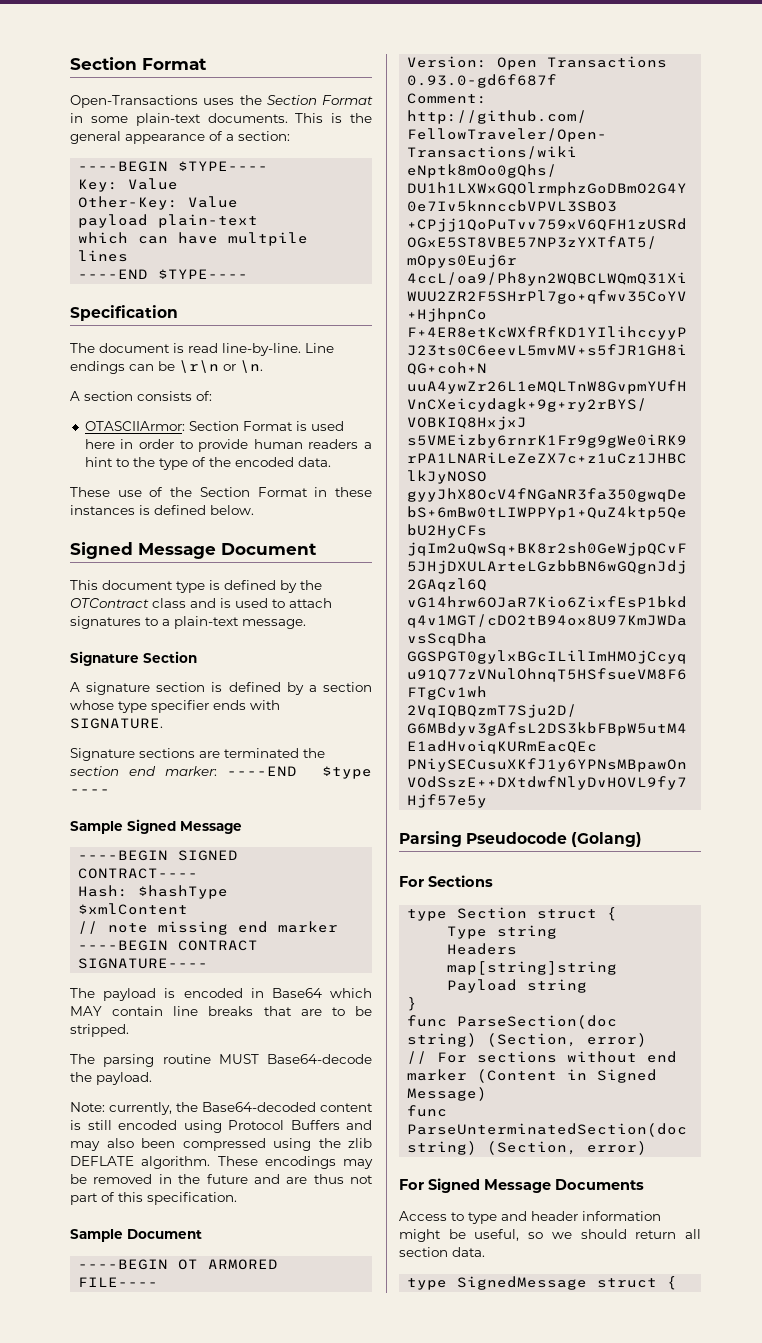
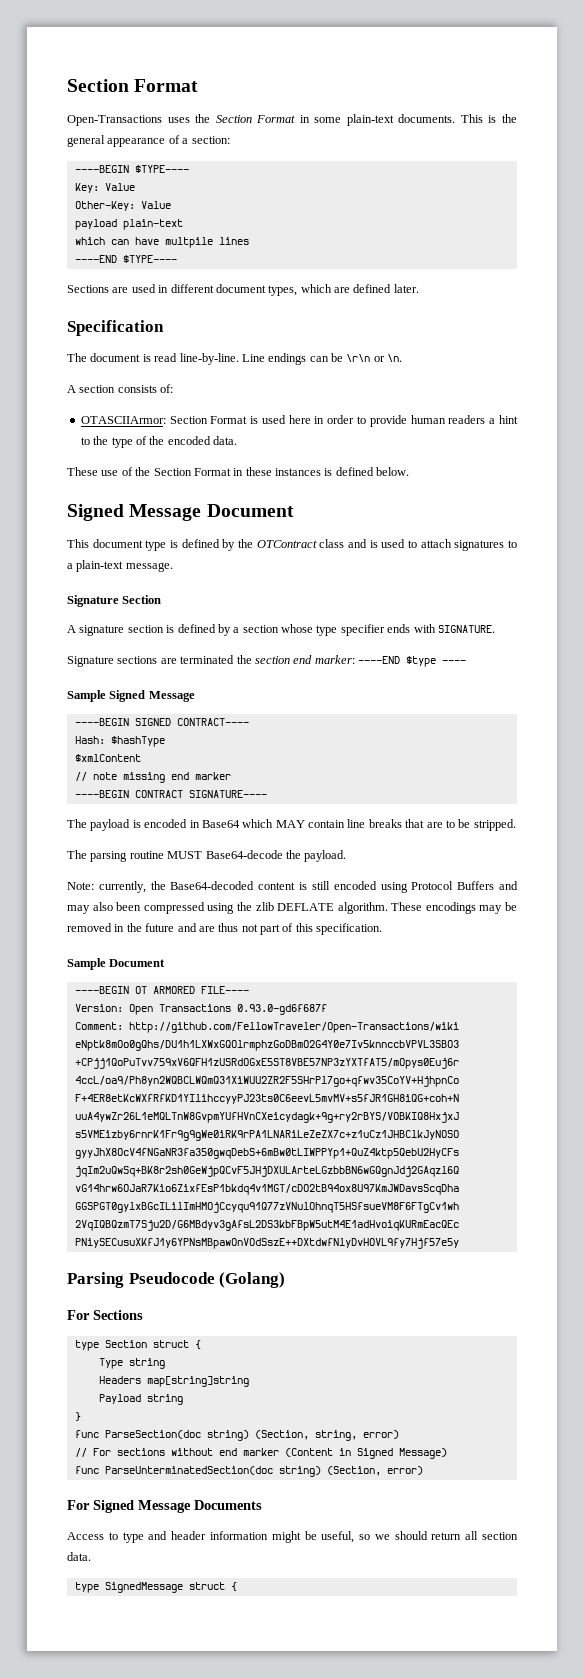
(249, 274) none -> [67,284,419,296] // Sections are used in different document types, which are defined later.
(578, 1040) none -> [314,1430,357,1441] string,

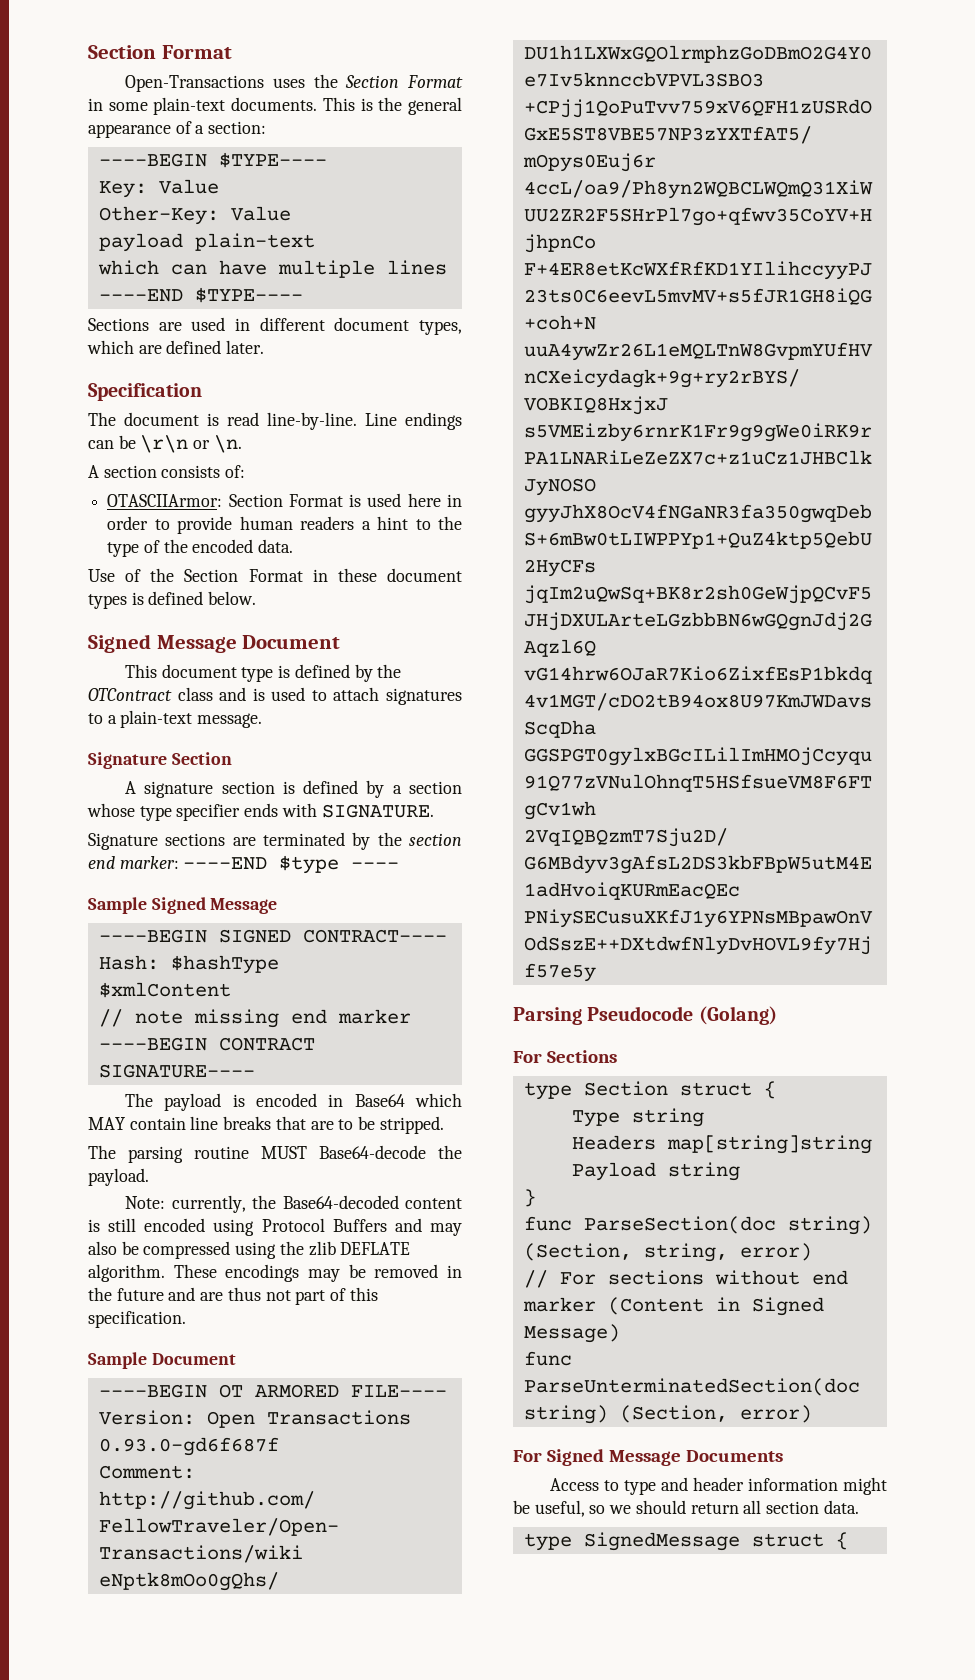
[164,237,213,248] multpile -> [277,260,375,278] multiple
[67,467,119,476] These use -> [88,569,115,582] Use
[275,468,321,476] instances -> [387,568,463,582] [88,594,127,609] document types
(235, 659) none -> [352,832,371,850] by
[116,902,142,911] been -> [121,1241,139,1255] be

